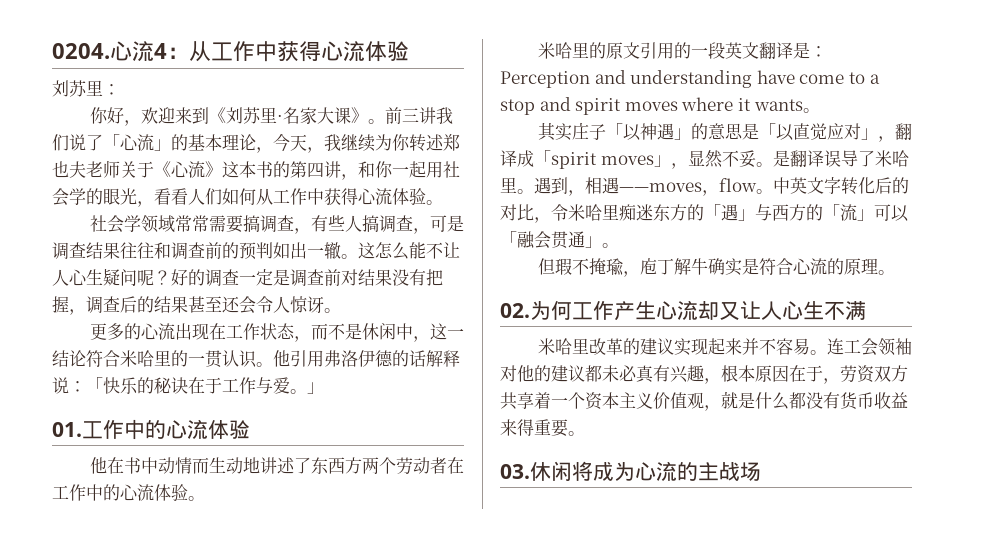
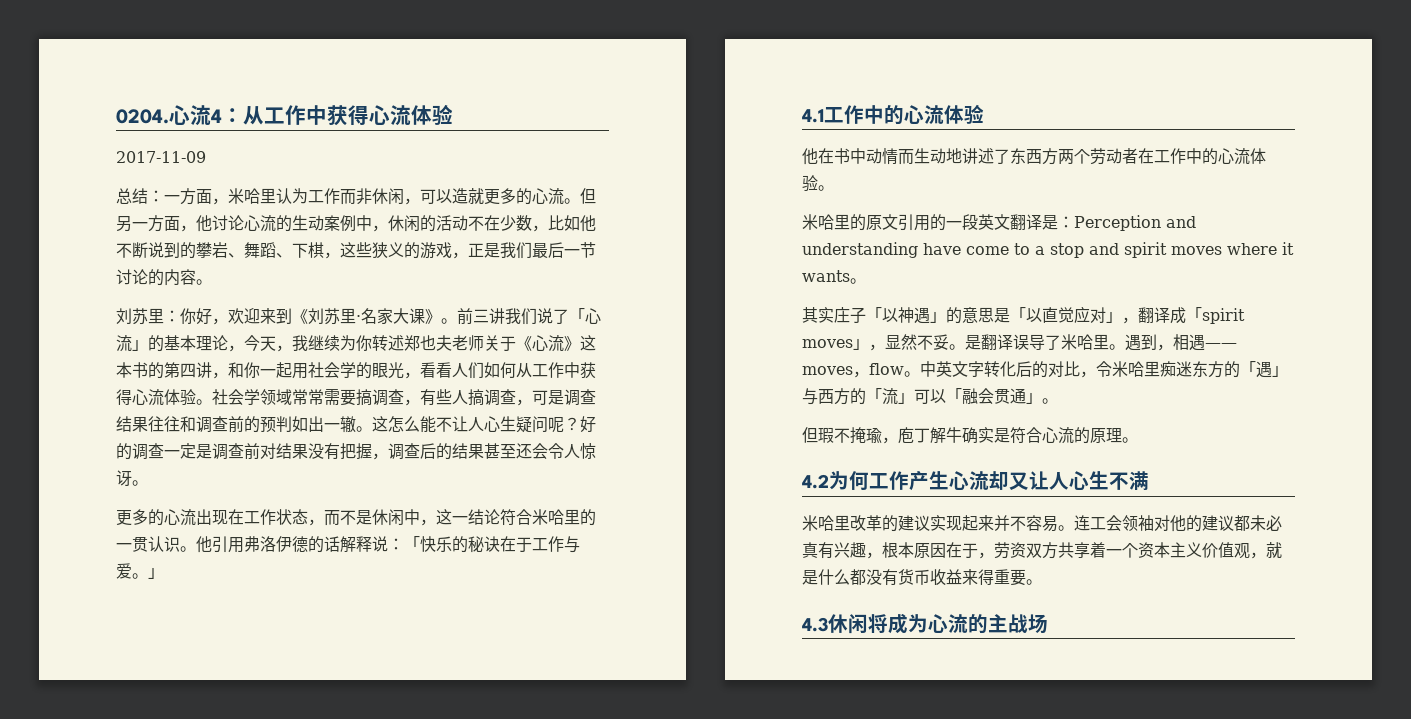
(409, 51) none -> [116,151,206,163] [116,188,596,205] [116,215,596,232] [116,242,596,259] [116,269,212,286] // 2017-11-09 // 总结：一方面，米哈里认为工作而非休闲，可以造就更多的心流。但另一方面，他讨论心流的生动案例中，休闲的活动不在少数，比如他不断说到的攀岩、舞蹈、下棋，这些狭义的游戏，正是我们最后一节讨论的内容。
(120, 89) // -> (180, 316) none
(443, 202) // -> (212, 402) none
[52,422,82,437] 01. -> [802,109,824,123] 4.1
[619,182,702,192] ——moves -> [1205,343,1237,348] [802,366,853,375] —— moves
[500,303,530,318] 02. -> [802,474,829,489] 4.2
[500,464,530,479] 03. -> [802,617,828,632] 4.3

